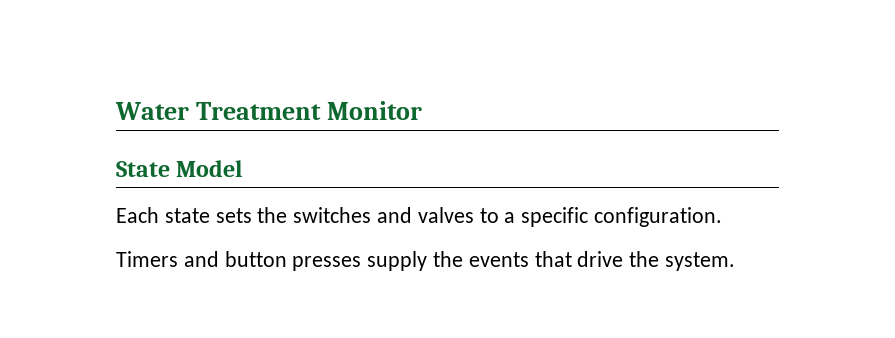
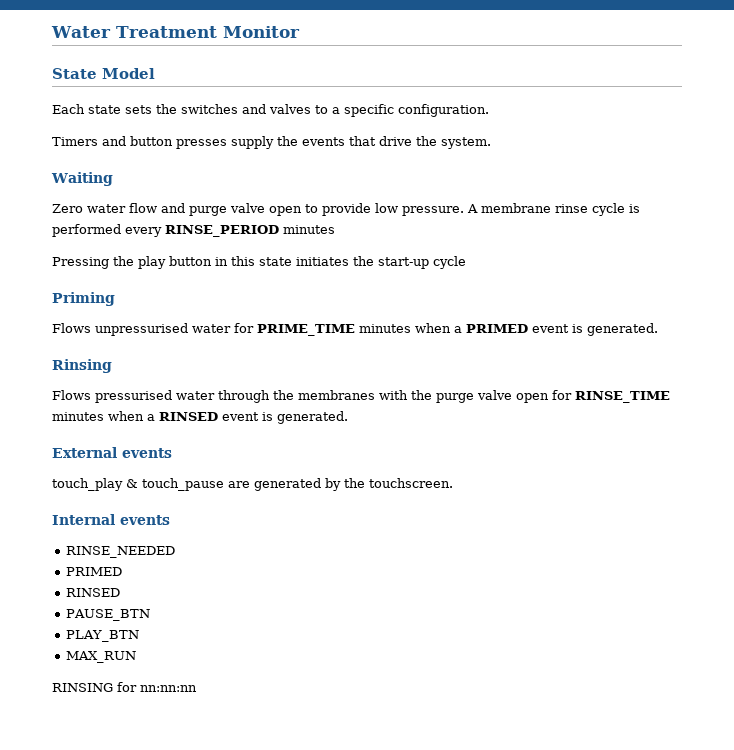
(736, 261) none -> [51,172,113,186] [52,203,640,216] [52,224,335,237] [52,256,466,269] [52,292,115,306] [52,323,658,336] [52,359,112,373] [52,390,670,403] [52,411,348,424] [52,447,172,458] [52,478,453,491] [52,514,170,525] [66,546,176,558] [66,567,123,576] [66,588,121,597] [66,609,151,621] [66,630,140,642] [66,651,137,663] [52,682,197,692] // Waiting // Zero water flow and purge valve open to provide low pressure. A membrane rinse cycle is performed every RINSE_PERIOD minutes // Pressing the play button in this state initiates the start-up cycle // Priming // Flows unpressurised water for PRIME_TIME minutes when a PRIMED event is generated. // Rinsing // Flows pressurised water through the membranes with the purge valve open for RINSE_TIME minutes when a RINSED event is generated. // External events // touch_play & touch_pause are generated by the touchscreen. // Internal events // RINSE_NEEDED // PRIMED // RINSED // PAUSE_BTN // PLAY_BTN // MAX_RUN // RINSING for nn:nn:nn

